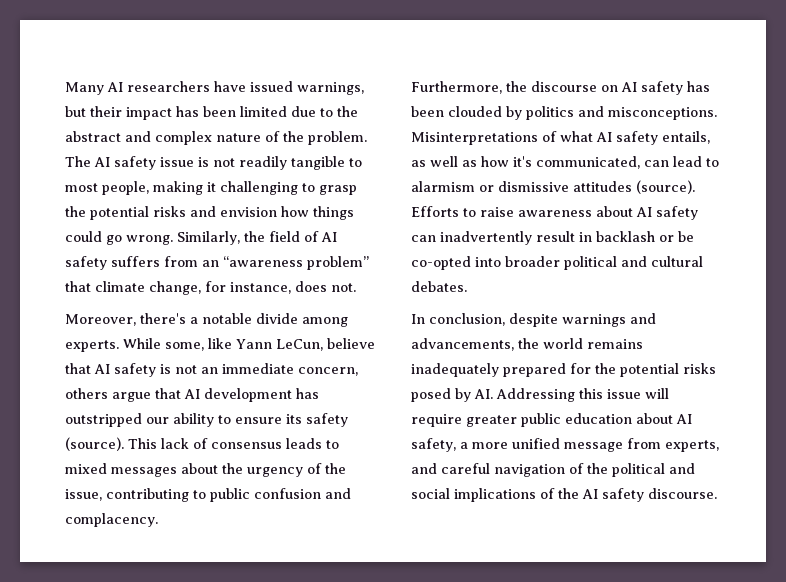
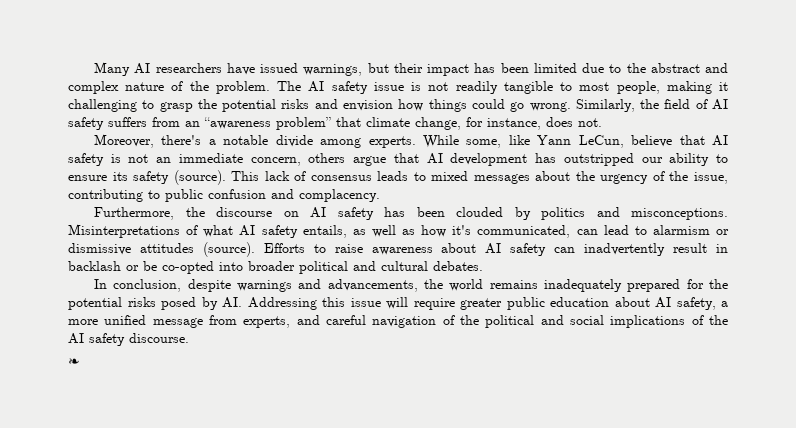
(717, 493) none -> [68,358,80,366] // ❧

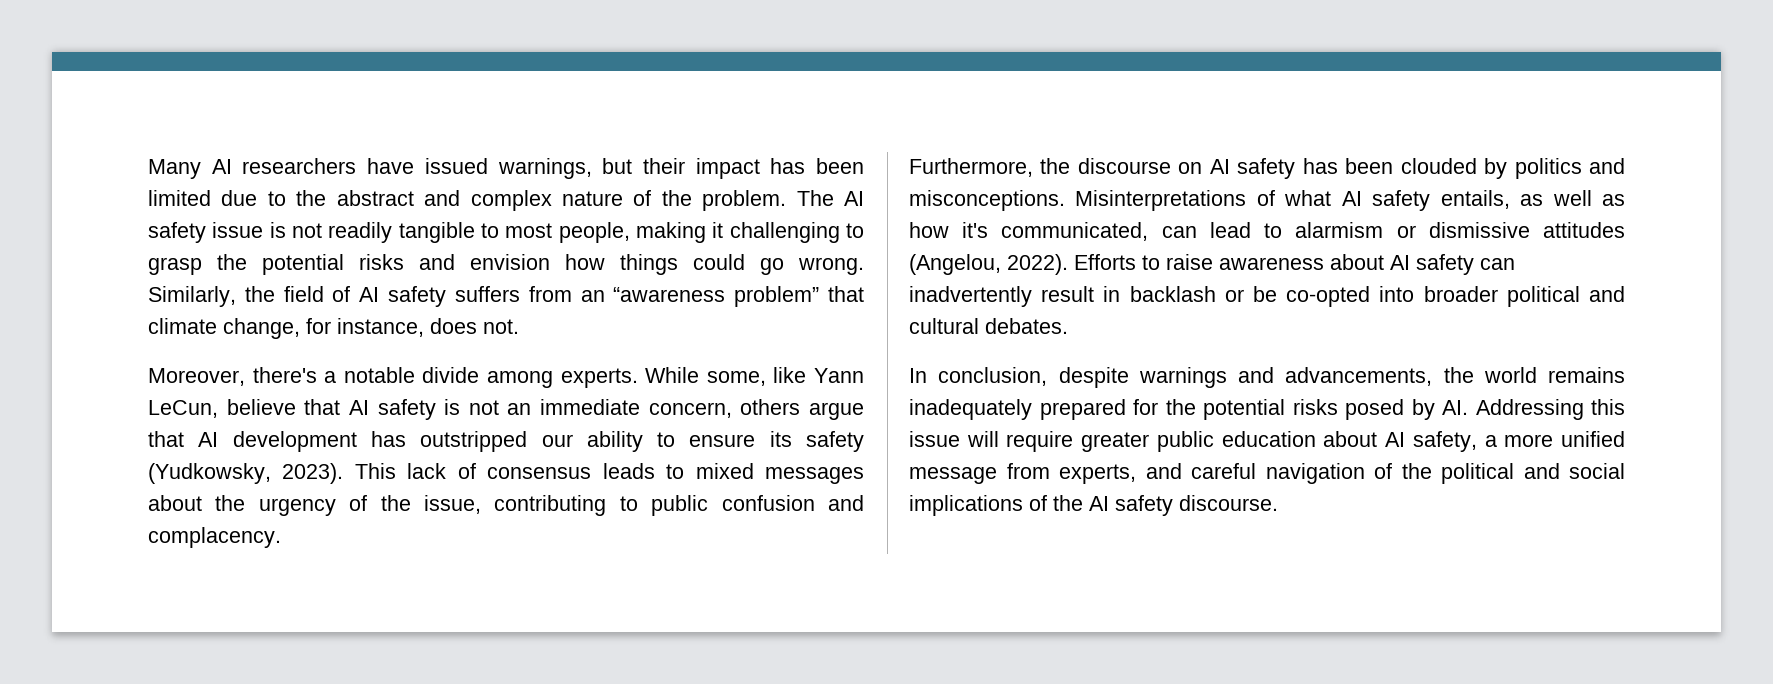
[173,170,226,185] (source). -> [148,463,344,484] (Yudkowsky, 2023).
[202,242,255,257] (source). -> [909,254,1068,275] (Angelou, 2022).
[68,358,80,366] // ❧ -> (1278, 503) none

